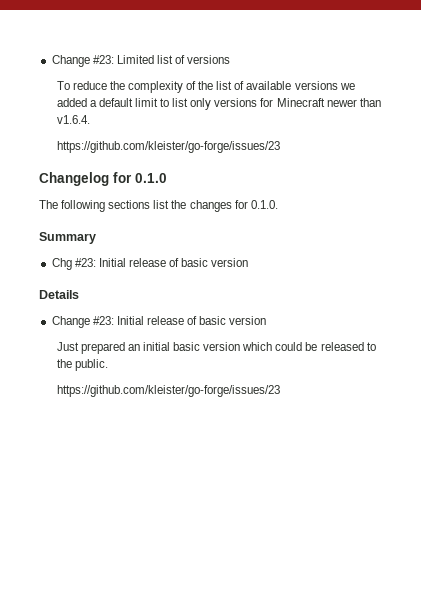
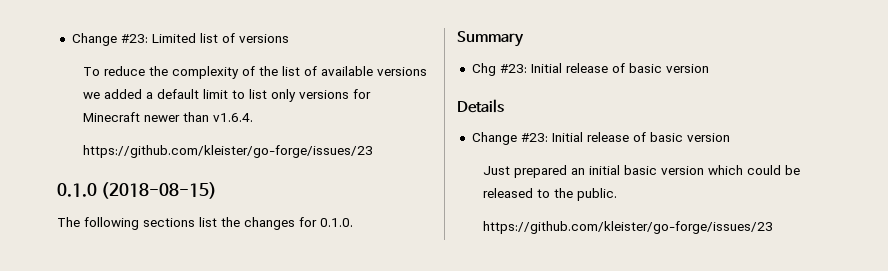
[39,172,132,186] Changelog for -> (374, 151) none
(167, 178) none -> [101,182,218,199] (2018-08-15)

